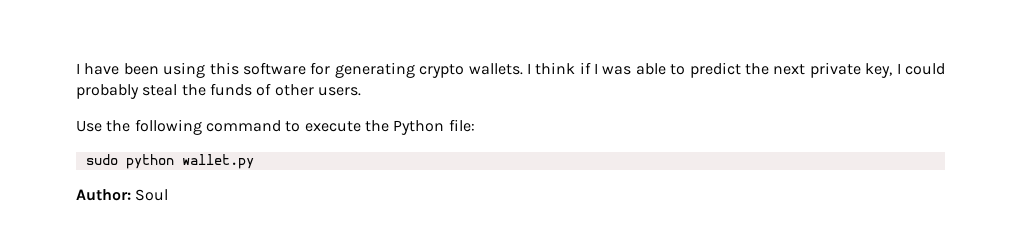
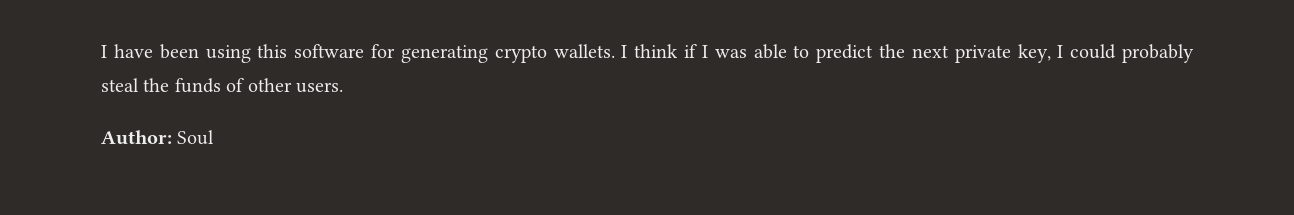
[76,119,475,135] [85,154,254,169] // Use the following command to execute the Python file: // sudo python wallet.py -> (343, 87) none

